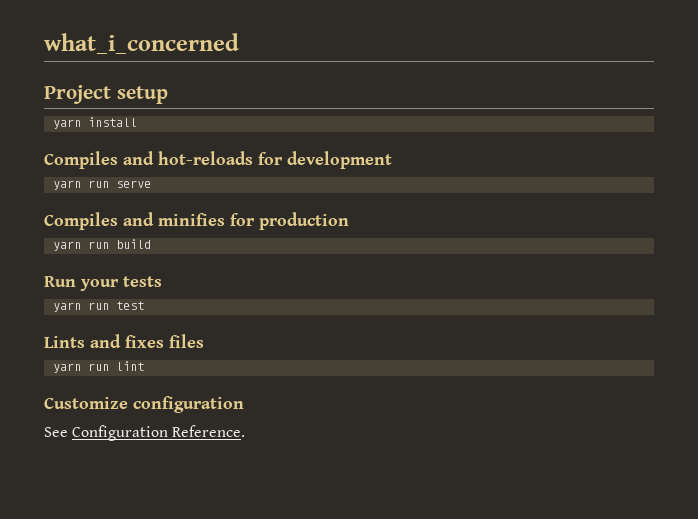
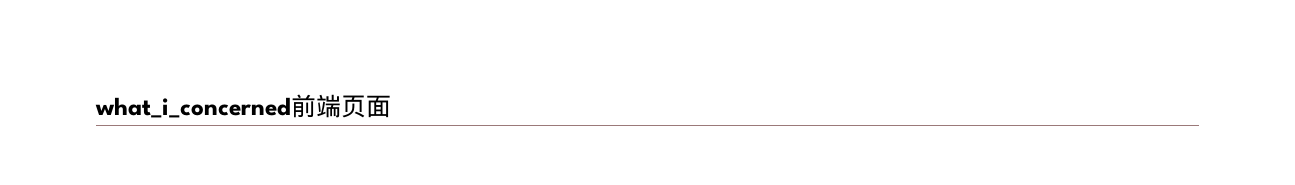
[44,85,168,104] [53,117,138,129] [44,151,392,169] [53,180,152,190] [44,212,349,230] [53,239,152,251] [44,276,162,291] [53,301,145,312] [44,334,204,348] [53,361,145,373] [44,396,244,413] [44,425,246,441] // Project setup // yarn install // Compiles and hot-reloads for development // yarn run serve // Compiles and minifies for production // yarn run build // Run your tests // yarn run test // Lints and fixes files // yarn run lint // Customize configuration // See Configuration Reference. -> [291,94,391,118] 前端页面

